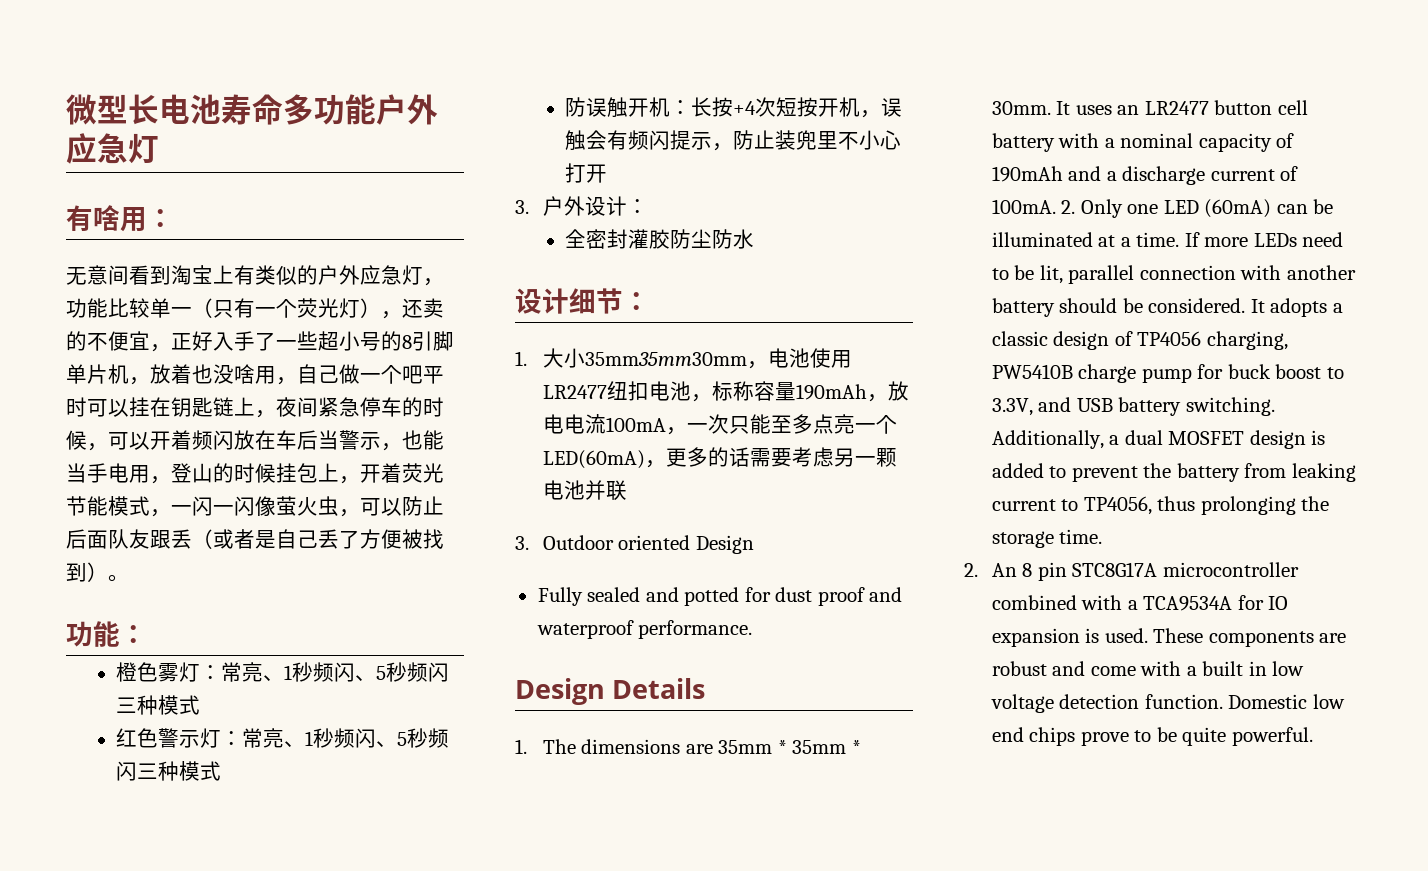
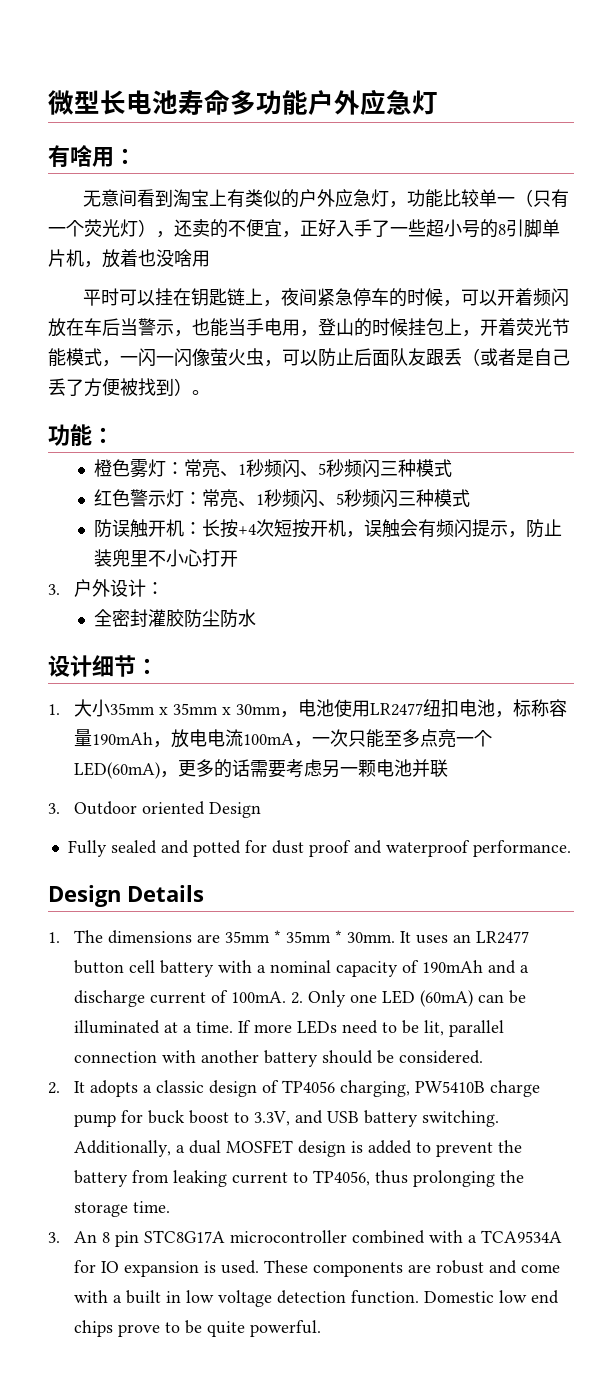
[276,364,423,385] ，自己做一个吧 -> (210, 258) //
[584,352,747,366] 35mm35mm30mm -> [110,703,282,715] 35mm x 35mm x 30mm
(1246, 305) none -> [48,1082,60,1094] // 2.
[964,563,978,577] 2. -> [48,1232,60,1243] 3.

